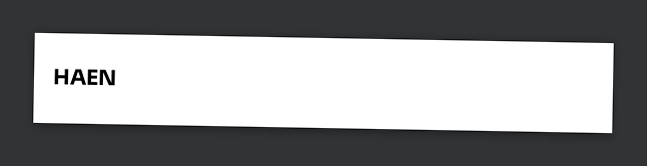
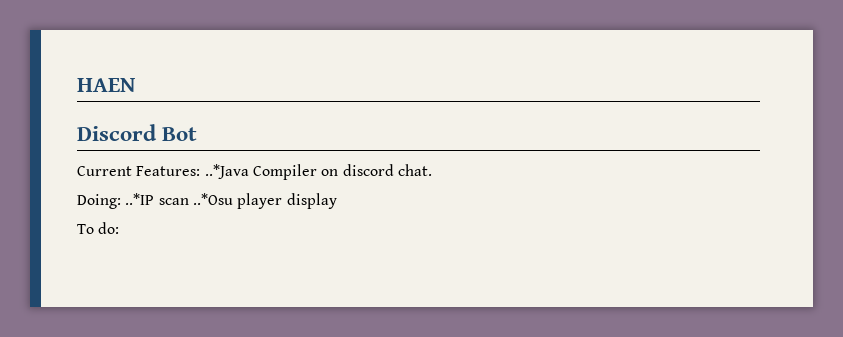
(117, 77) none -> [77,124,198,141] [77,164,432,180] [77,193,337,209] [77,222,120,234] // Discord Bot // Current Features: ..*Java Compiler on discord chat. // Doing: ..*IP scan ..*Osu player display // To do:

